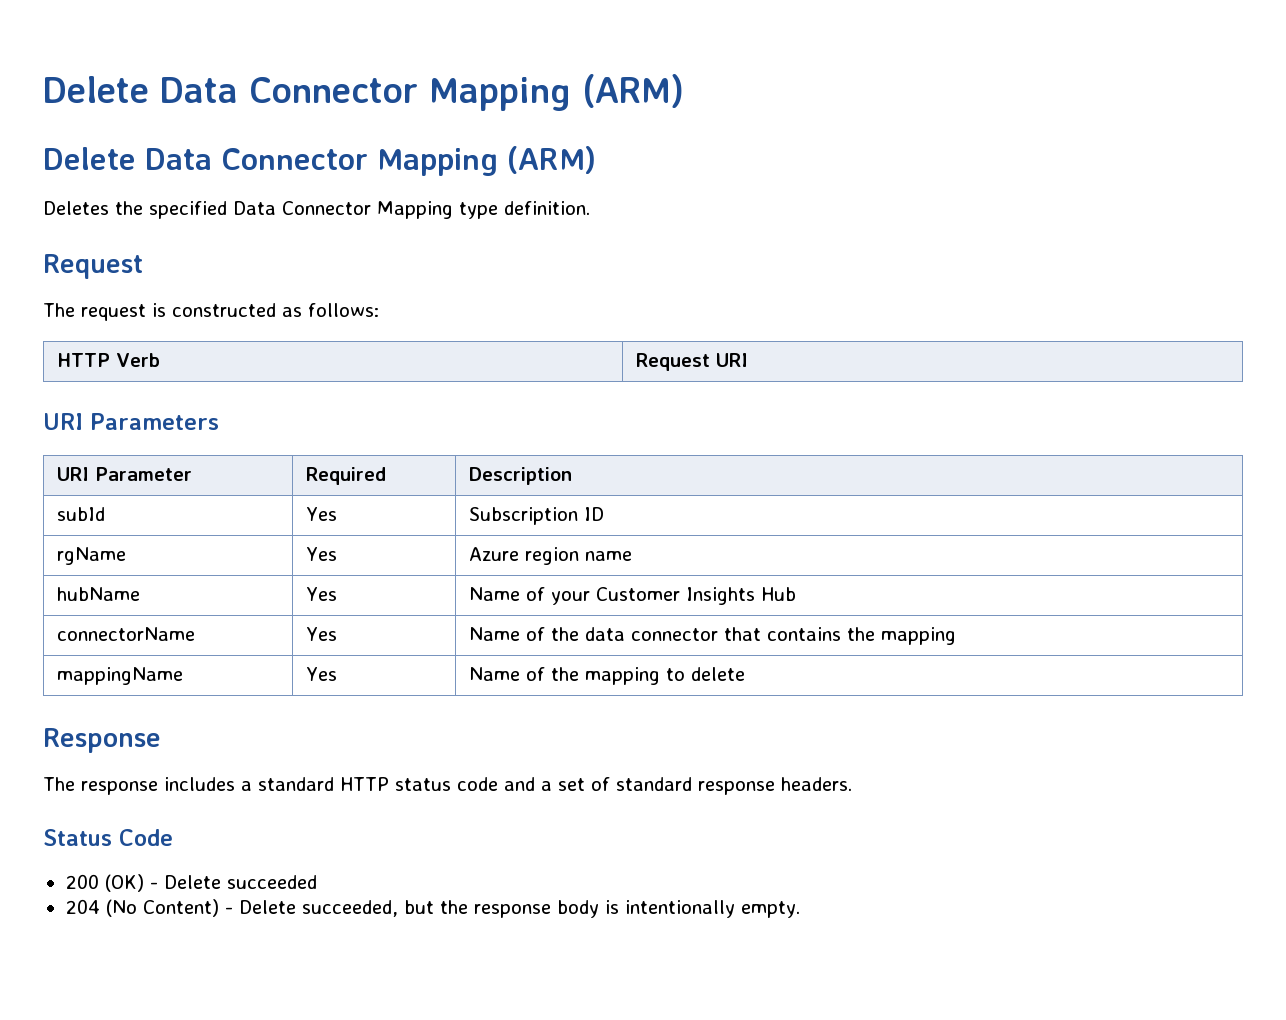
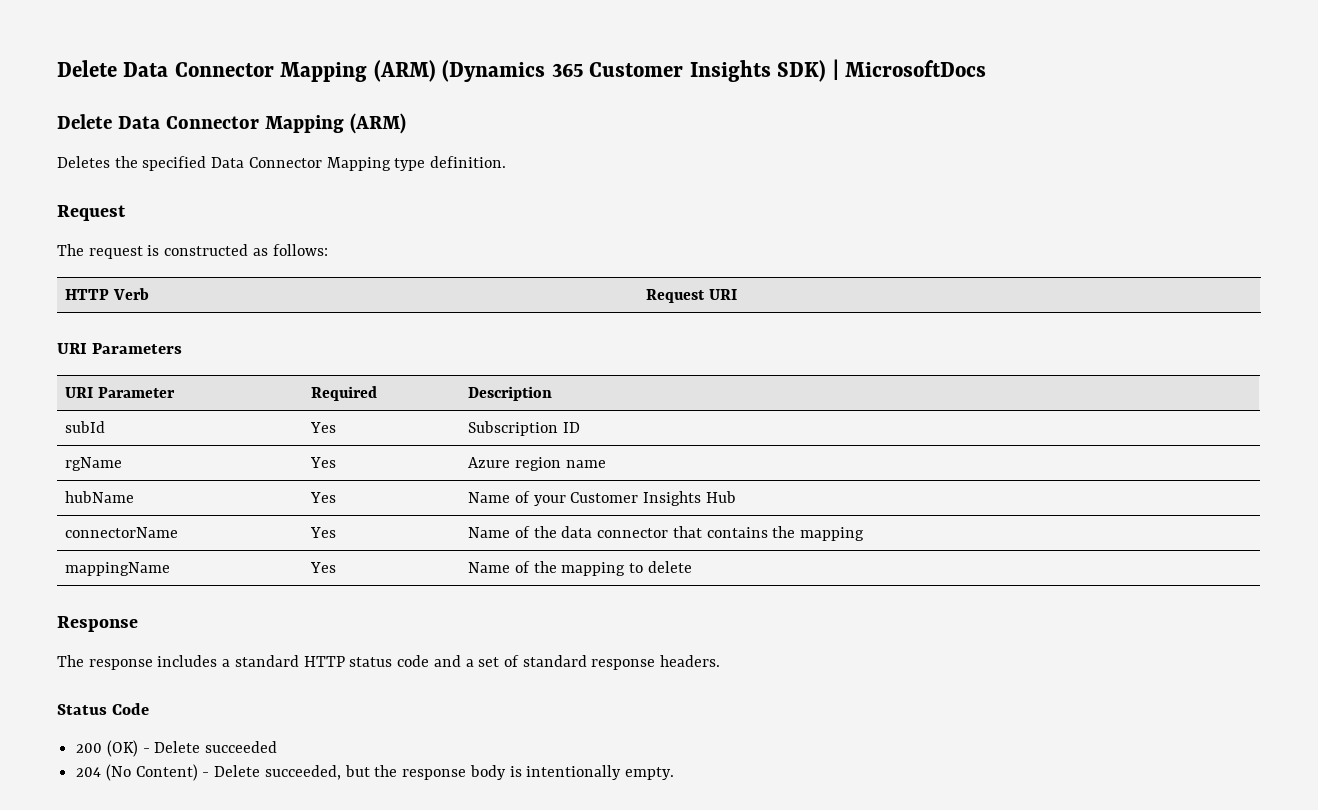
[43,74,684,111] Delete Data Connector Mapping (ARM) -> [57,59,987,82] Delete Data Connector Mapping (ARM) (Dynamics 365 Customer Insights SDK) | MicrosoftDocs

